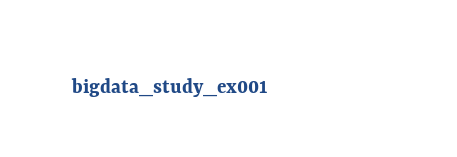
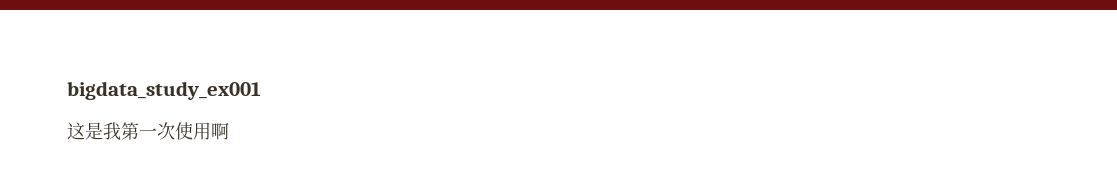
(268, 87) none -> [67,122,229,140] // 这是我第一次使用啊

